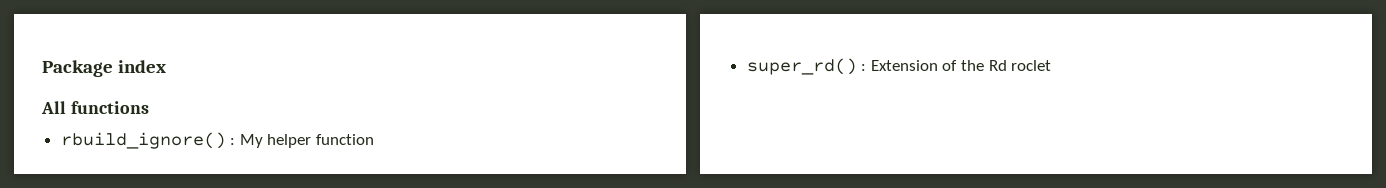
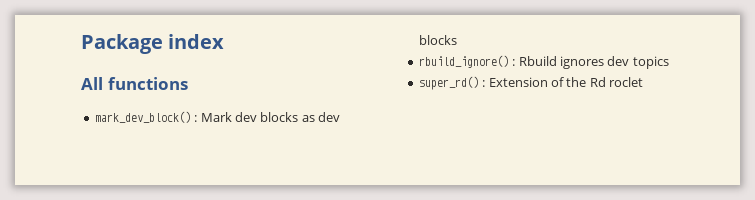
[60,132,375,149] rbuild_ignore() : My helper function -> [94,111,340,123] [418,35,457,45] [418,55,669,69] mark_dev_block() : Mark dev blocks as dev blocks // rbuild_ignore() : Rbuild ignores dev topics

